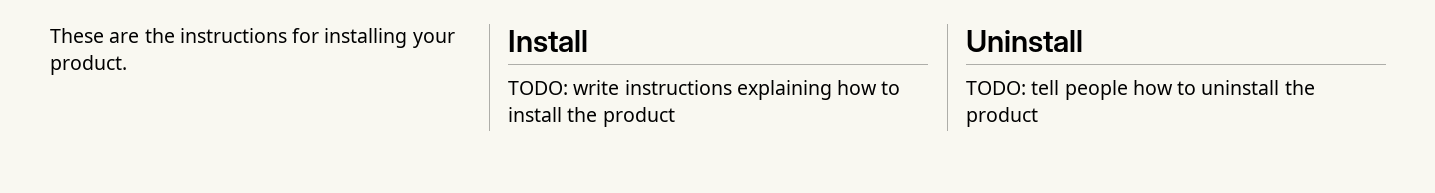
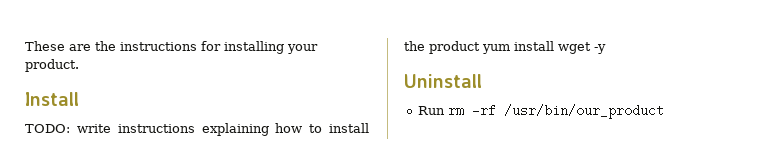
[966,30,1083,52] [966,80,1315,100] [966,107,1038,127] // Uninstall // TODO: tell people how to uninstall the product -> [482,41,606,54] [404,74,482,88] [418,104,665,119] yum install wget -y // Uninstall // Run rm -rf /usr/bin/our_product

